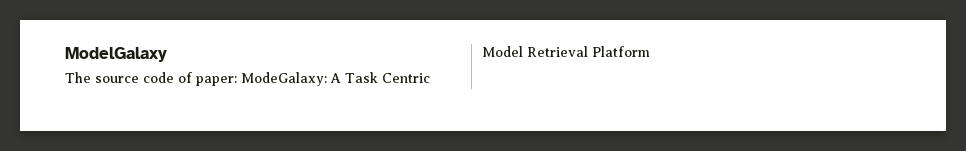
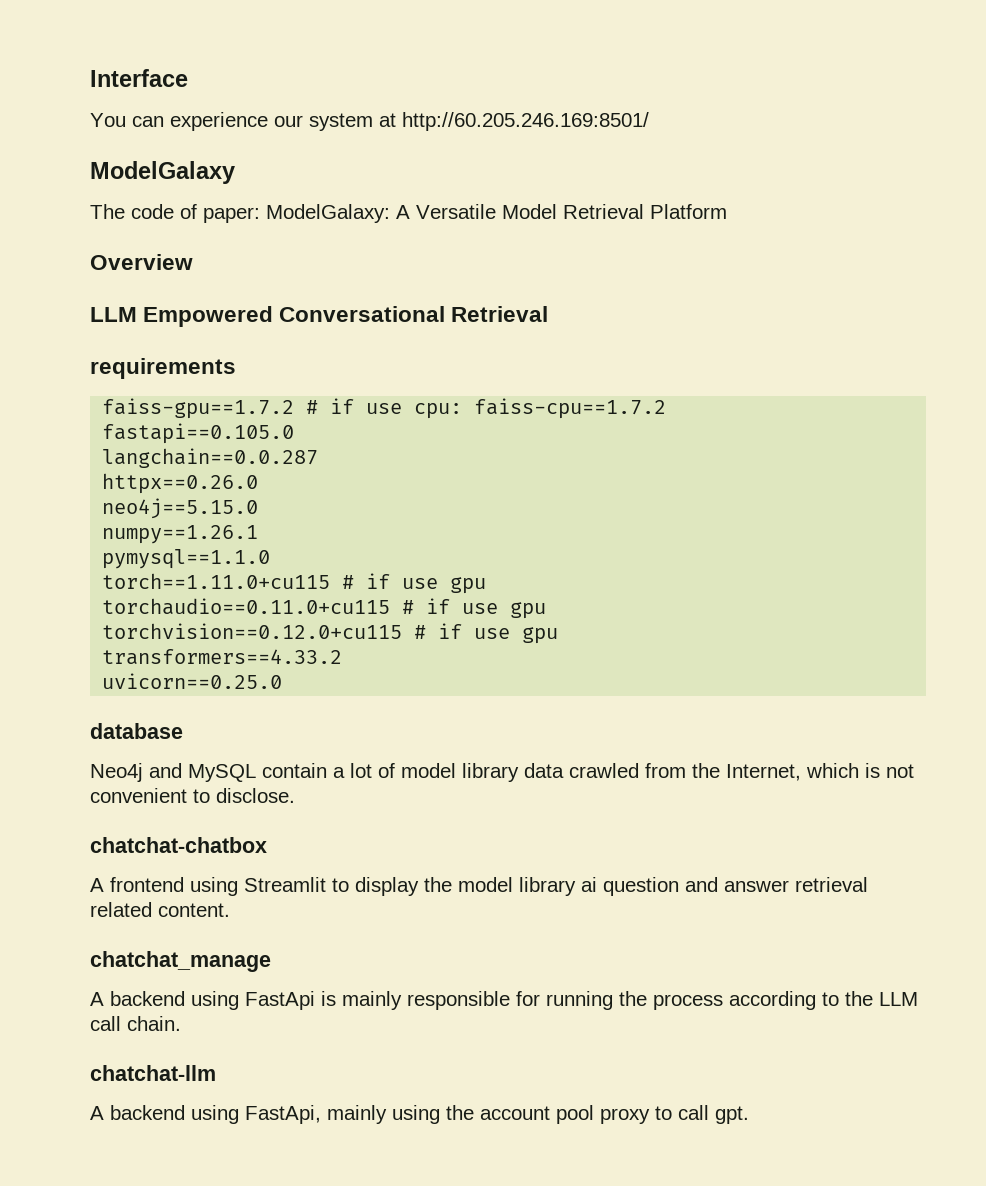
(65, 54) none -> [90,69,188,87] [90,112,649,131] Interface // You can experience our system at http://60.205.246.169:8501/ //
[95,76,139,83] source -> (125, 211) none
[241,72,430,86] ModeGalaxy: A Task Centric -> [266,204,496,223] ModelGalaxy: A Versatile
(650, 51) none -> [90,254,193,270] [90,306,549,327] [90,358,236,379] [102,398,667,419] [102,423,295,444] [102,448,319,468] [102,473,259,494] [102,498,259,519] [102,525,259,544] [102,549,271,569] [102,573,487,594] [102,598,547,619] [102,623,559,644] [102,649,343,665] [102,673,283,689] [90,723,183,739] [90,763,914,782] [90,788,295,803] [90,837,267,853] [90,877,868,896] [90,902,230,917] [90,951,271,972] [90,991,918,1010] [90,1016,181,1031] [90,1065,216,1081] [90,1105,749,1124] // Overview // LLM Empowered Conversational Retrieval // requirements // faiss-gpu==1.7.2 # if use cpu: faiss-cpu==1.7.2 // fastapi==0.105.0 // langchain==0.0.287 // httpx==0.26.0 // neo4j==5.15.0 // numpy==1.26.1 // pymysql==1.1.0 // torch==1.11.0+cu115 # if use gpu // torchaudio==0.11.0+cu115 # if use gpu // torchvision==0.12.0+cu115 # if use gpu // transformers==4.33.2 // uvicorn==0.25.0 // database // Neo4j and MySQL contain a lot of model library data crawled from the Internet, which is not convenient to disclose. // chatchat-chatbox // A frontend using Streamlit to display the model library ai question and answer retrieval related content. // chatchat_manage // A backend using FastApi is mainly responsible for running the process according to the LLM call chain. // chatchat-llm // A backend using FastApi, mainly using the account pool proxy to call gpt.

